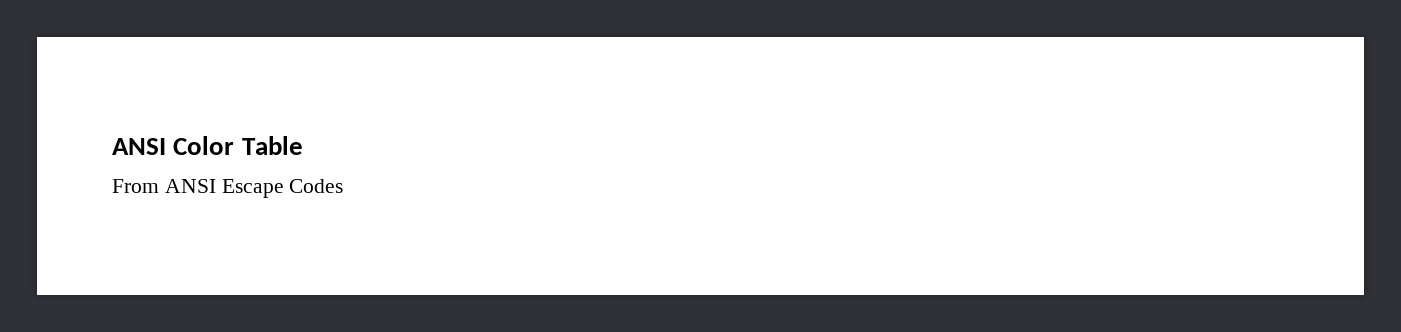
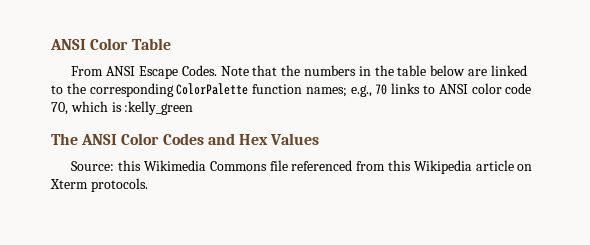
[289,179,344,193] Codes -> [181,65,527,76] [51,83,532,97] [51,101,194,115] [51,133,320,145] [71,160,533,174] [50,178,148,192] Codes. Note that the numbers in the table below are linked to the corresponding ColorPalette function names; e.g., 70 links to ANSI color code 70, which is :kelly_green // The ANSI Color Codes and Hex Values // Source: this Wikimedia Commons file referenced from this Wikipedia article on Xterm protocols.

